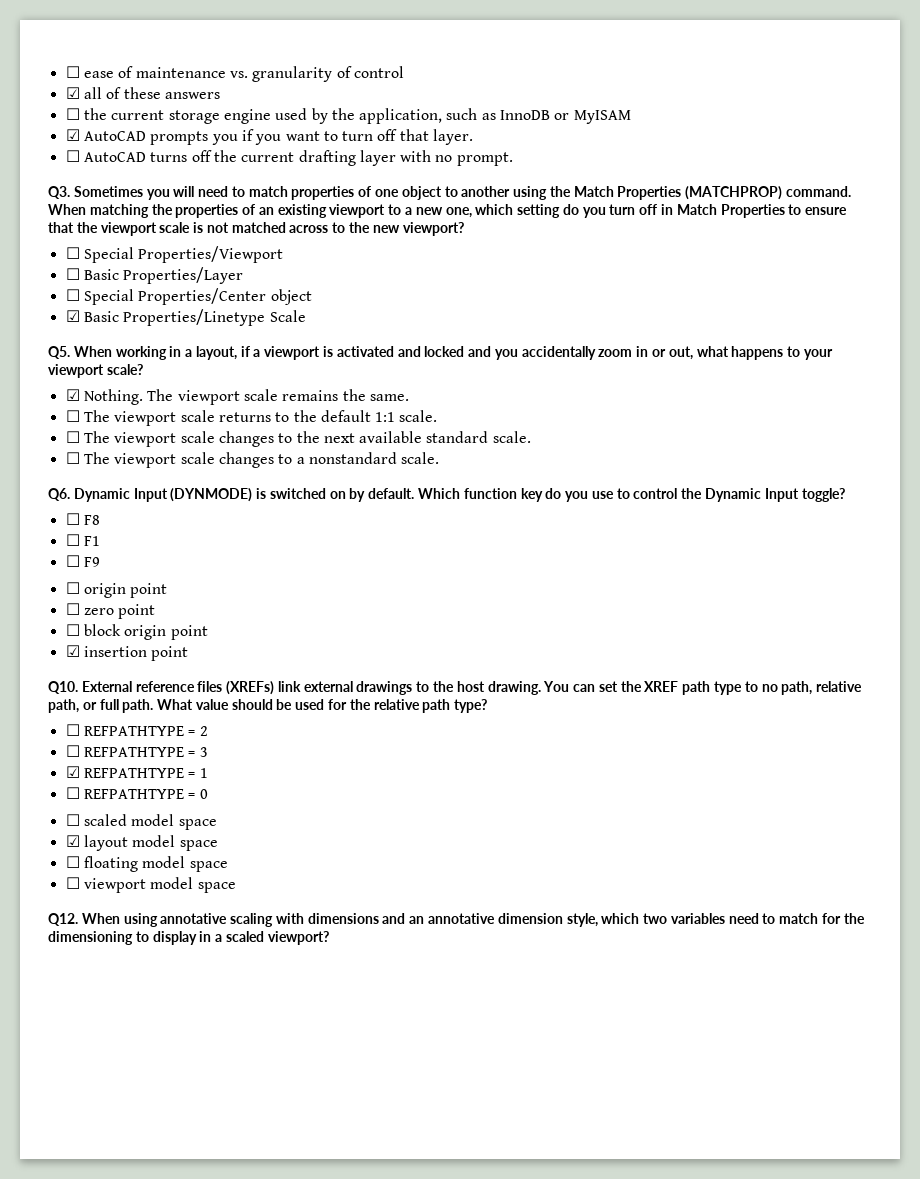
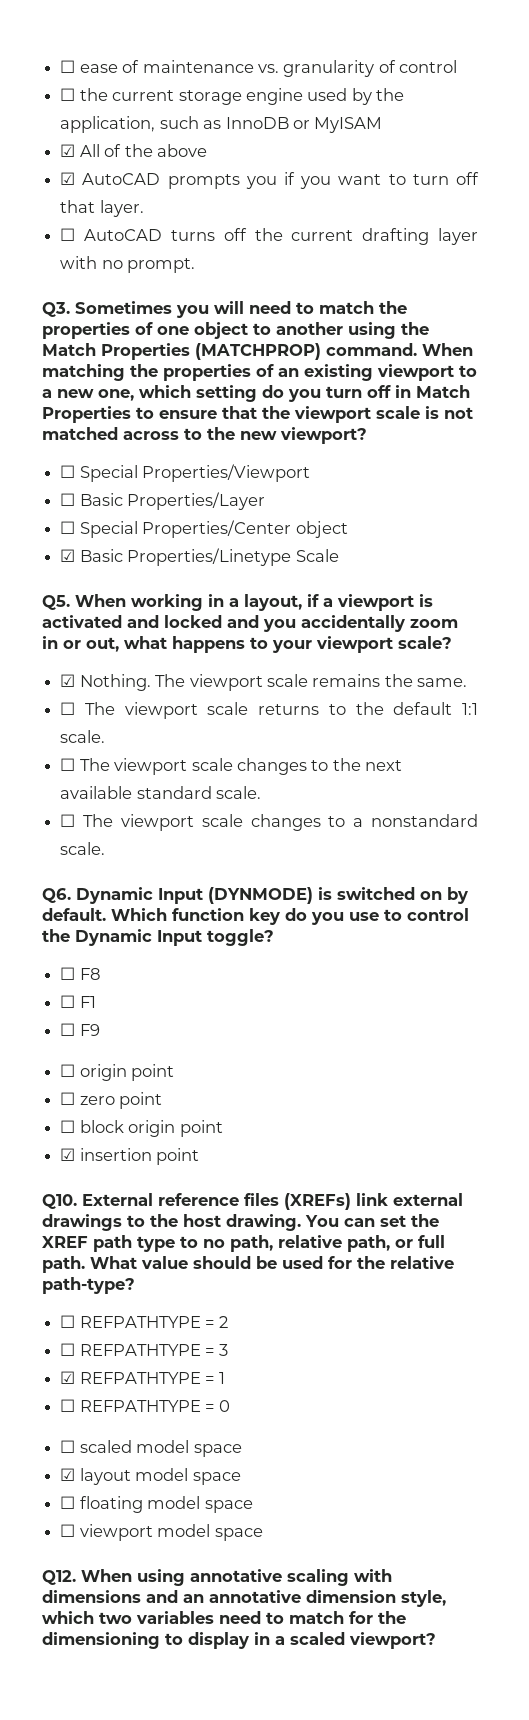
[65,87,220,99] // ☑ all of these answers -> (458, 66) none
(631, 117) none -> [60,144,207,157] // ☑ All of the above
(288, 191) none -> [379,301,407,314] the
[422,699,488,713] path type? -> [42,1277,135,1294] path-type?

